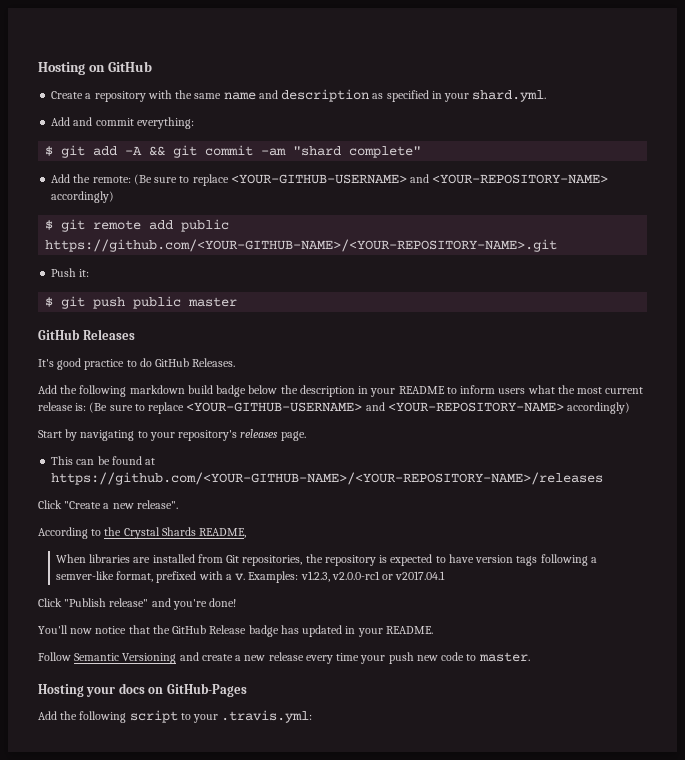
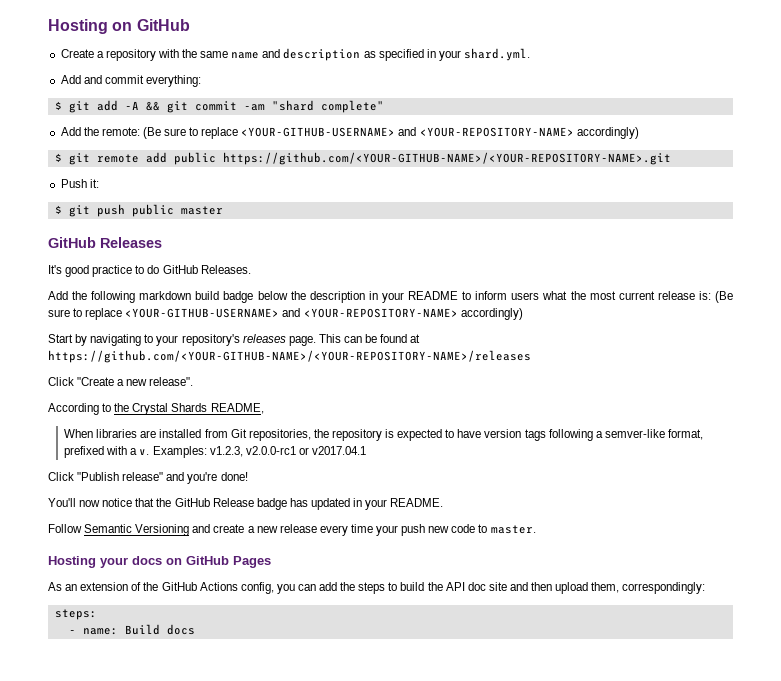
(306, 436) // -> (316, 341) none
[166,683,247,697] [38,710,313,723] GitHub-Pages // Add the following script to your .travis.yml: -> [186,556,271,568] [48,582,706,594] [54,609,97,620] [68,624,195,635] GitHub Pages // As an extension of the GitHub Actions config, you can add the steps to build the API doc site and then upload them, correspondingly: // steps: // - name: Build docs

